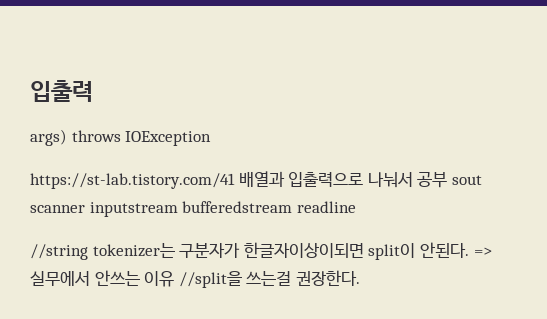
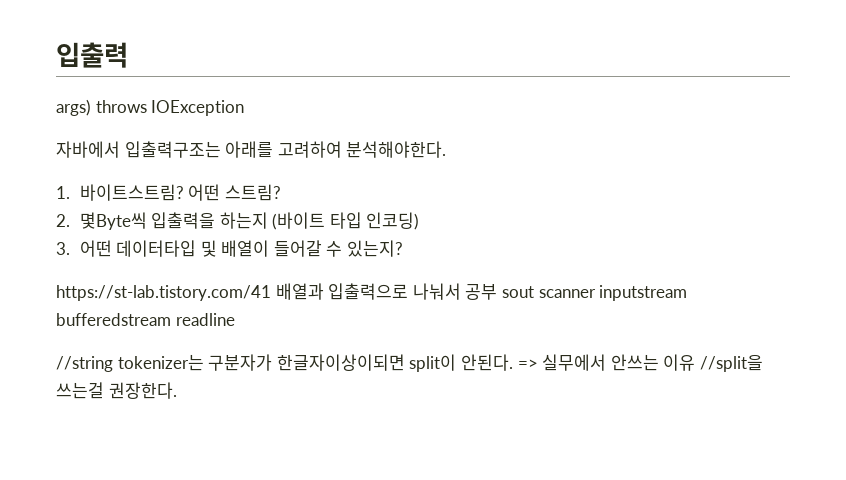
(212, 138) none -> [56,141,447,158] [56,184,281,201] [56,212,420,230] [56,240,404,257] // 자바에서 입출력구조는 아래를 고려하여 분석해야한다. // 1. 바이트스트림? 어떤 스트림? // 2. 몇Byte씩 입출력을 하는지 (바이트 타입 인코딩) // 3. 어떤 데이터타입 및 배열이 들어갈 수 있는지?

